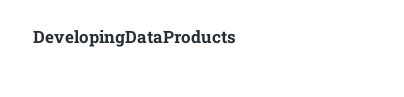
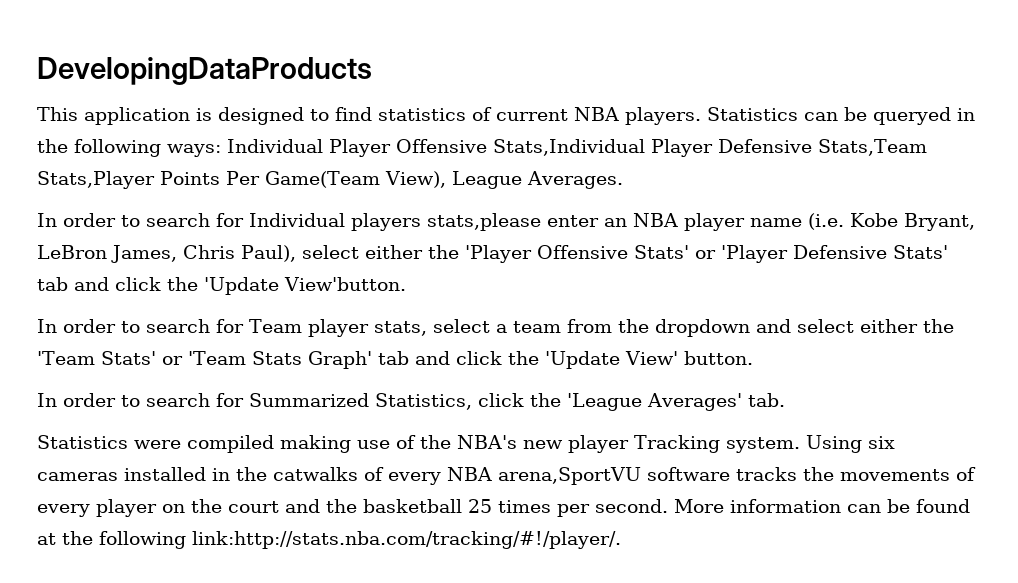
(236, 38) none -> [37,107,975,125] [37,139,927,157] [37,171,623,189] [37,213,975,231] [37,245,948,263] [37,277,406,295] [37,319,954,337] [37,351,753,369] [37,393,785,411] [37,435,895,453] [37,467,976,485] [37,499,970,517] [37,531,621,549] // This application is designed to find statistics of current NBA players. Statistics can be queryed in the following ways: Individual Player Offensive Stats,Individual Player Defensive Stats,Team Stats,Player Points Per Game(Team View), League Averages. // In order to search for Individual players stats,please enter an NBA player name (i.e. Kobe Bryant, LeBron James, Chris Paul), select either the 'Player Offensive Stats' or 'Player Defensive Stats' tab and click the 'Update View'button. // In order to search for Team player stats, select a team from the dropdown and select either the 'Team Stats' or 'Team Stats Graph' tab and click the 'Update View' button. // In order to search for Summarized Statistics, click the 'League Averages' tab. // Statistics were compiled making use of the NBA's new player Tracking system. Using six cameras installed in the catwalks of every NBA arena,SportVU software tracks the movements of every player on the court and the basketball 25 times per second. More information can be found at the following link:http://stats.nba.com/tracking/#!/player/.

